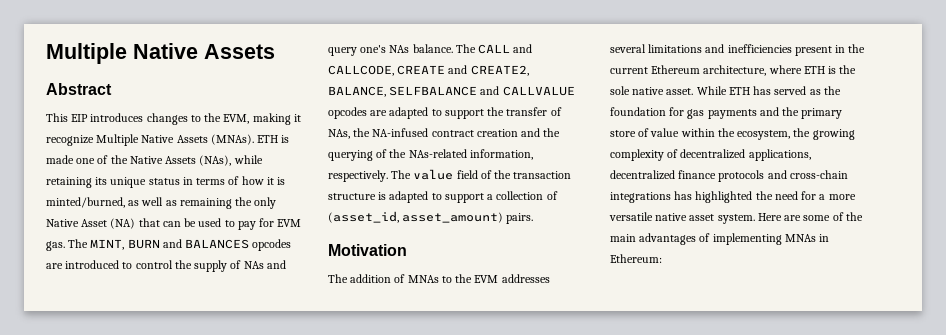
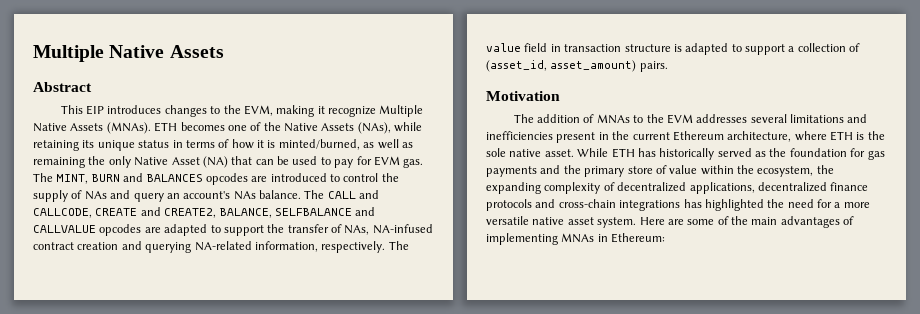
[281,135,290,143] [46,155,74,164] is made -> [180,122,225,131] becomes
[360,45,387,53] one's -> [166,191,231,199] an account's
[353,128,371,137] the -> (370, 230) none
[543,128,561,137] [328,149,467,161] the querying of the NAs-related -> [145,241,252,253] querying NA-related
[480,170,512,179] of the -> [550,44,561,52] in
(772, 90) none -> [659,148,715,160] historically
[812,129,855,140] growing -> [486,182,541,194] expanding

